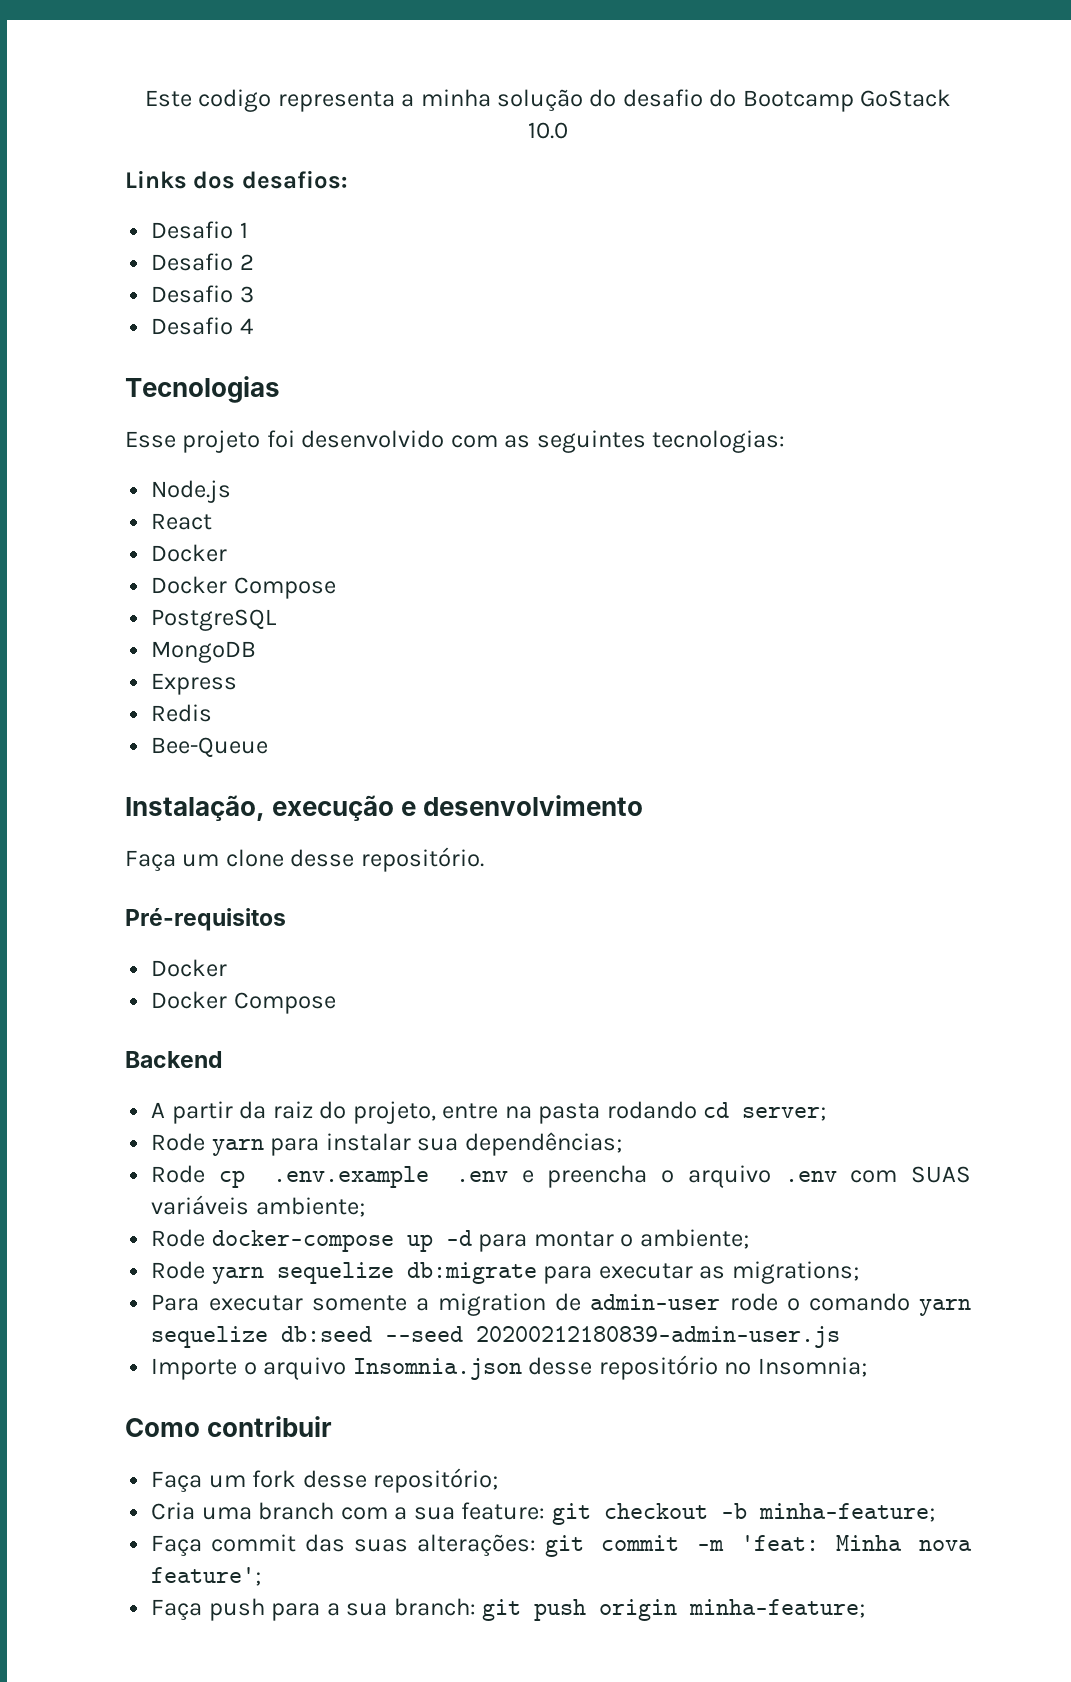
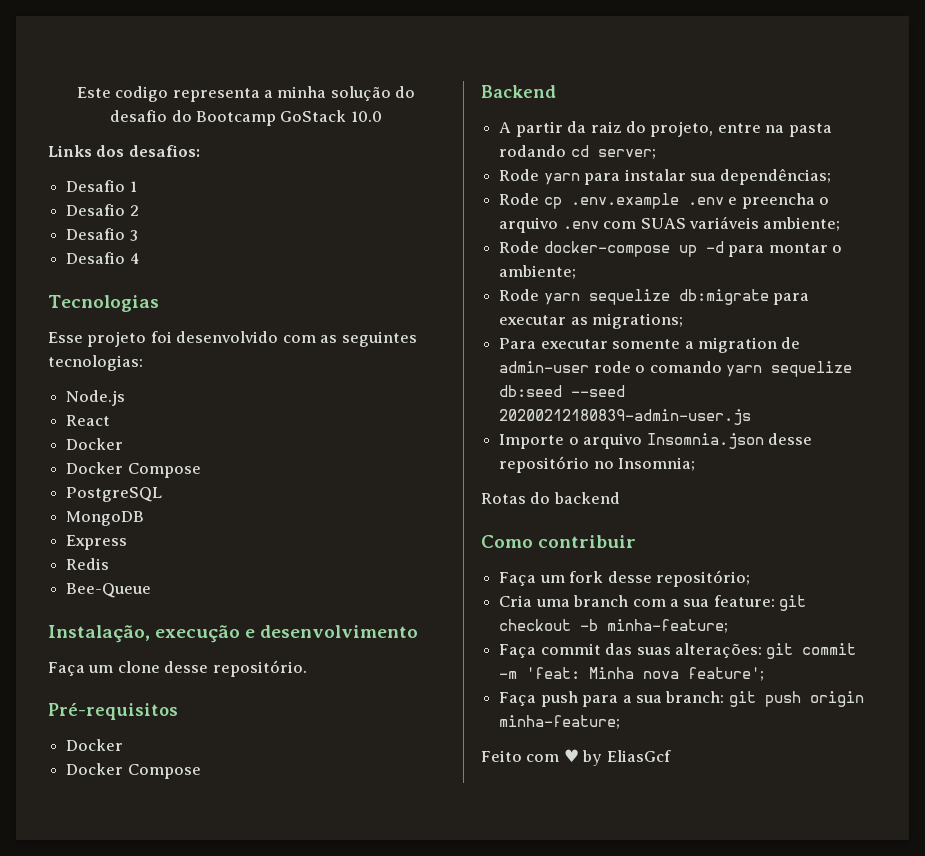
(867, 1367) none -> [481,492,620,504] // Rotas do backend
(866, 1608) none -> [481,749,671,766] // Feito com ♥ by EliasGcf

